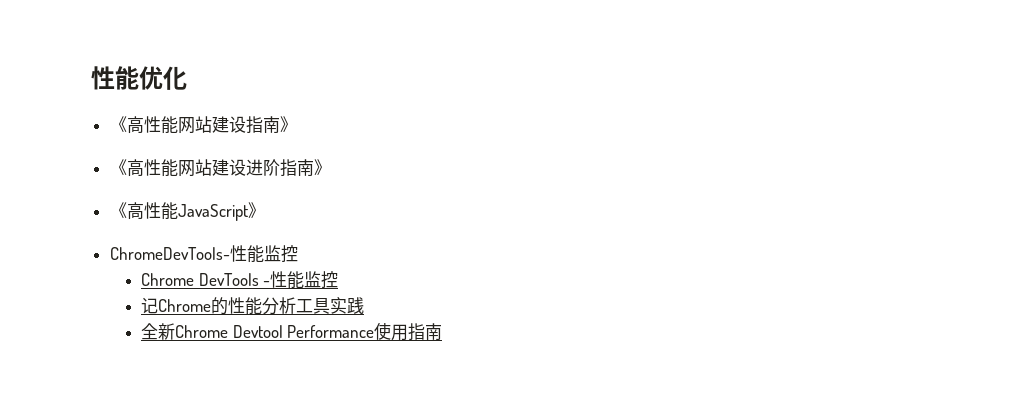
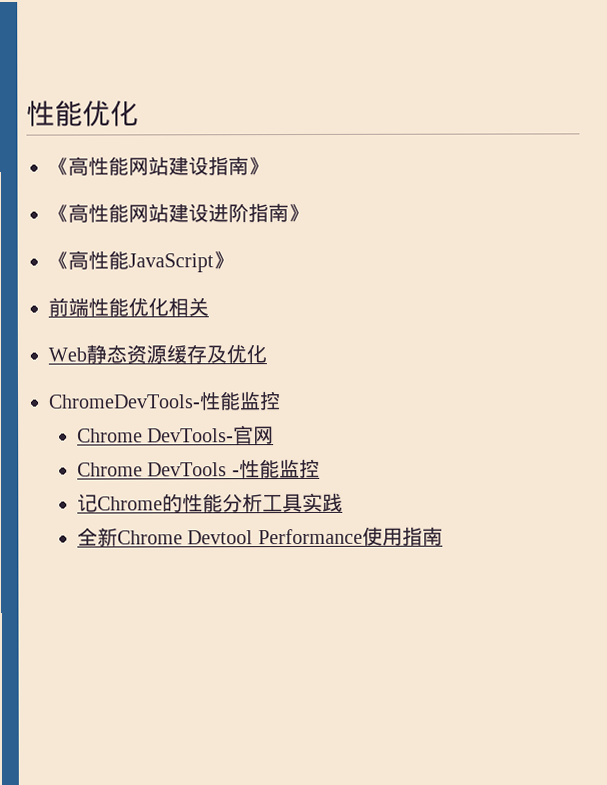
(265, 210) none -> [48,297,209,317] [48,344,267,365] // 前端性能优化相关 // Web静态资源缓存及优化
(298, 254) none -> [76,425,275,445] // Chrome DevTools-官网

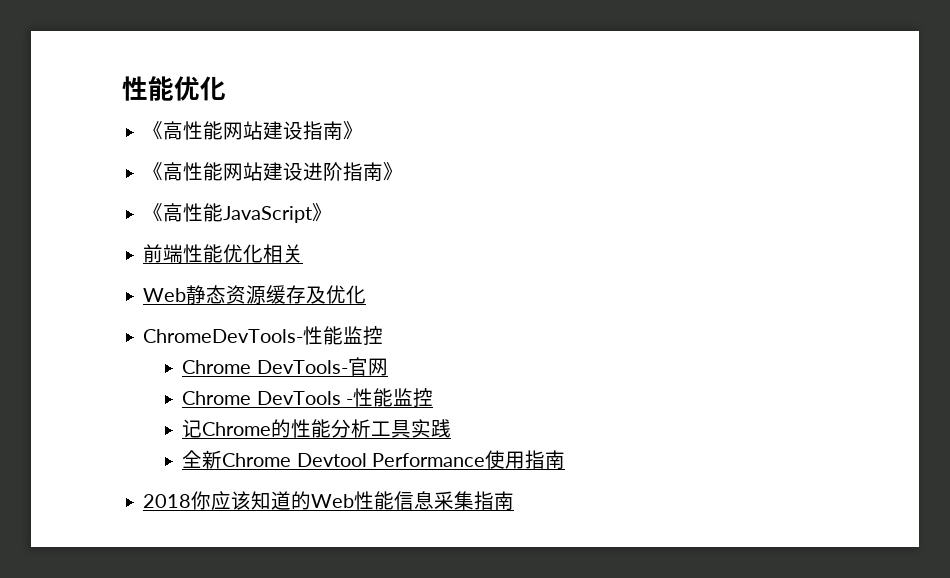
(443, 536) none -> [143,491,515,510] // 2018你应该知道的Web性能信息采集指南

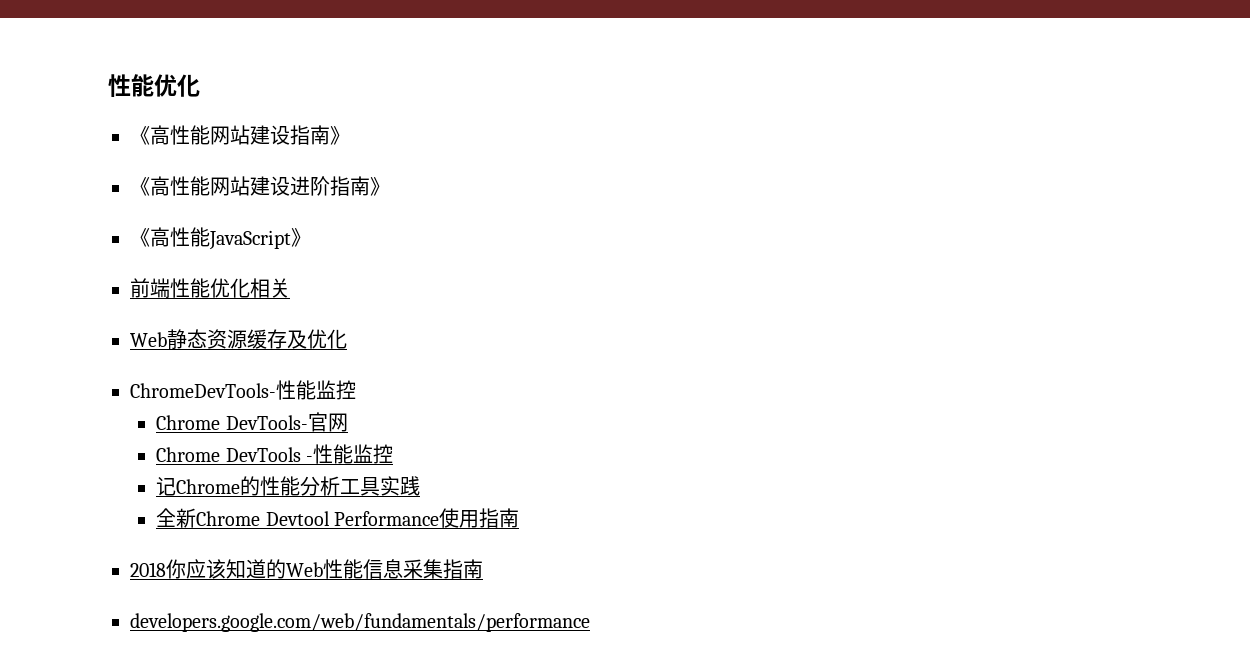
(515, 500) none -> [130,613,590,632] // developers.google.com/web/fundamentals/performance

